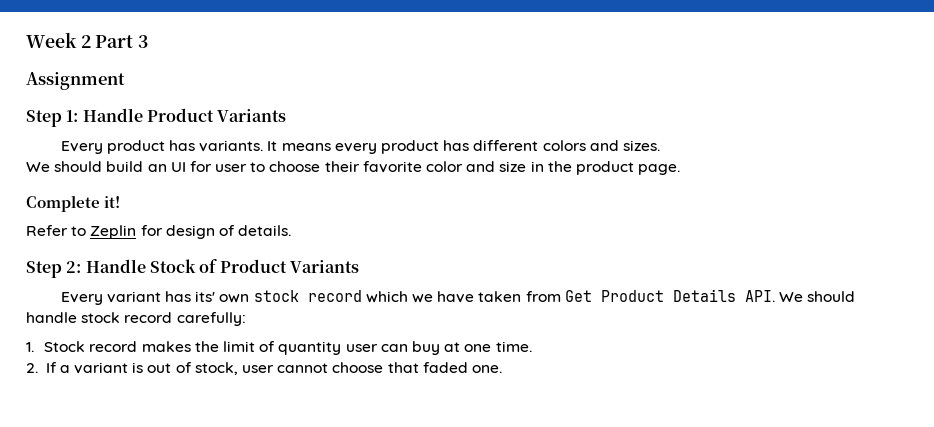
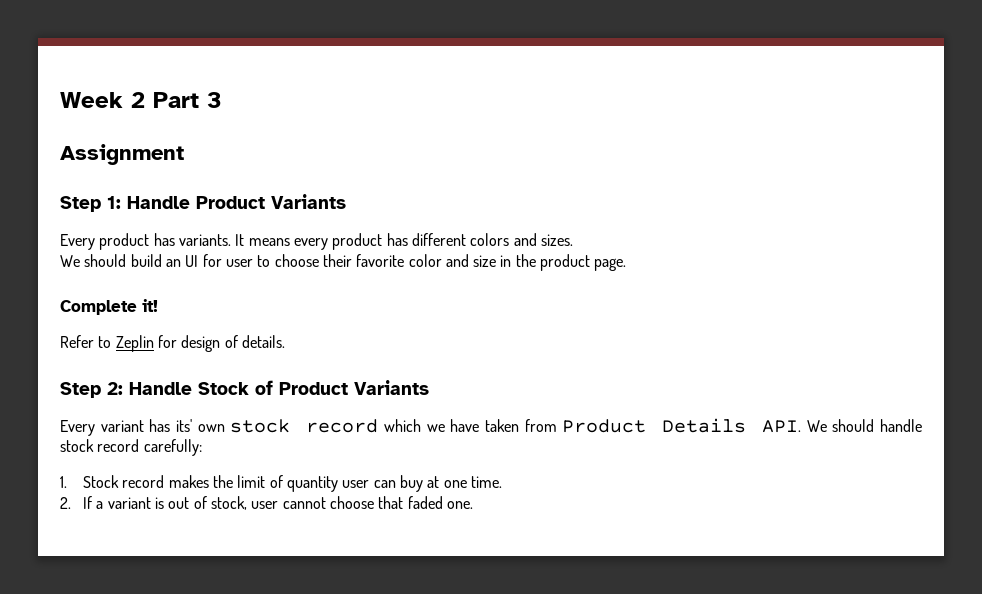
[564,290,592,302] Get -> (557, 425) none

